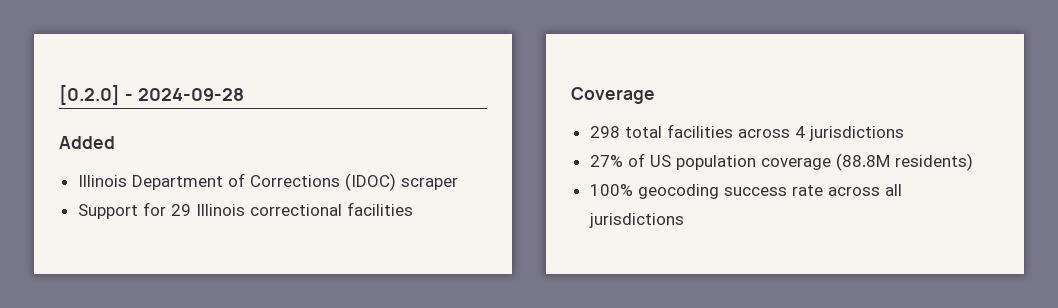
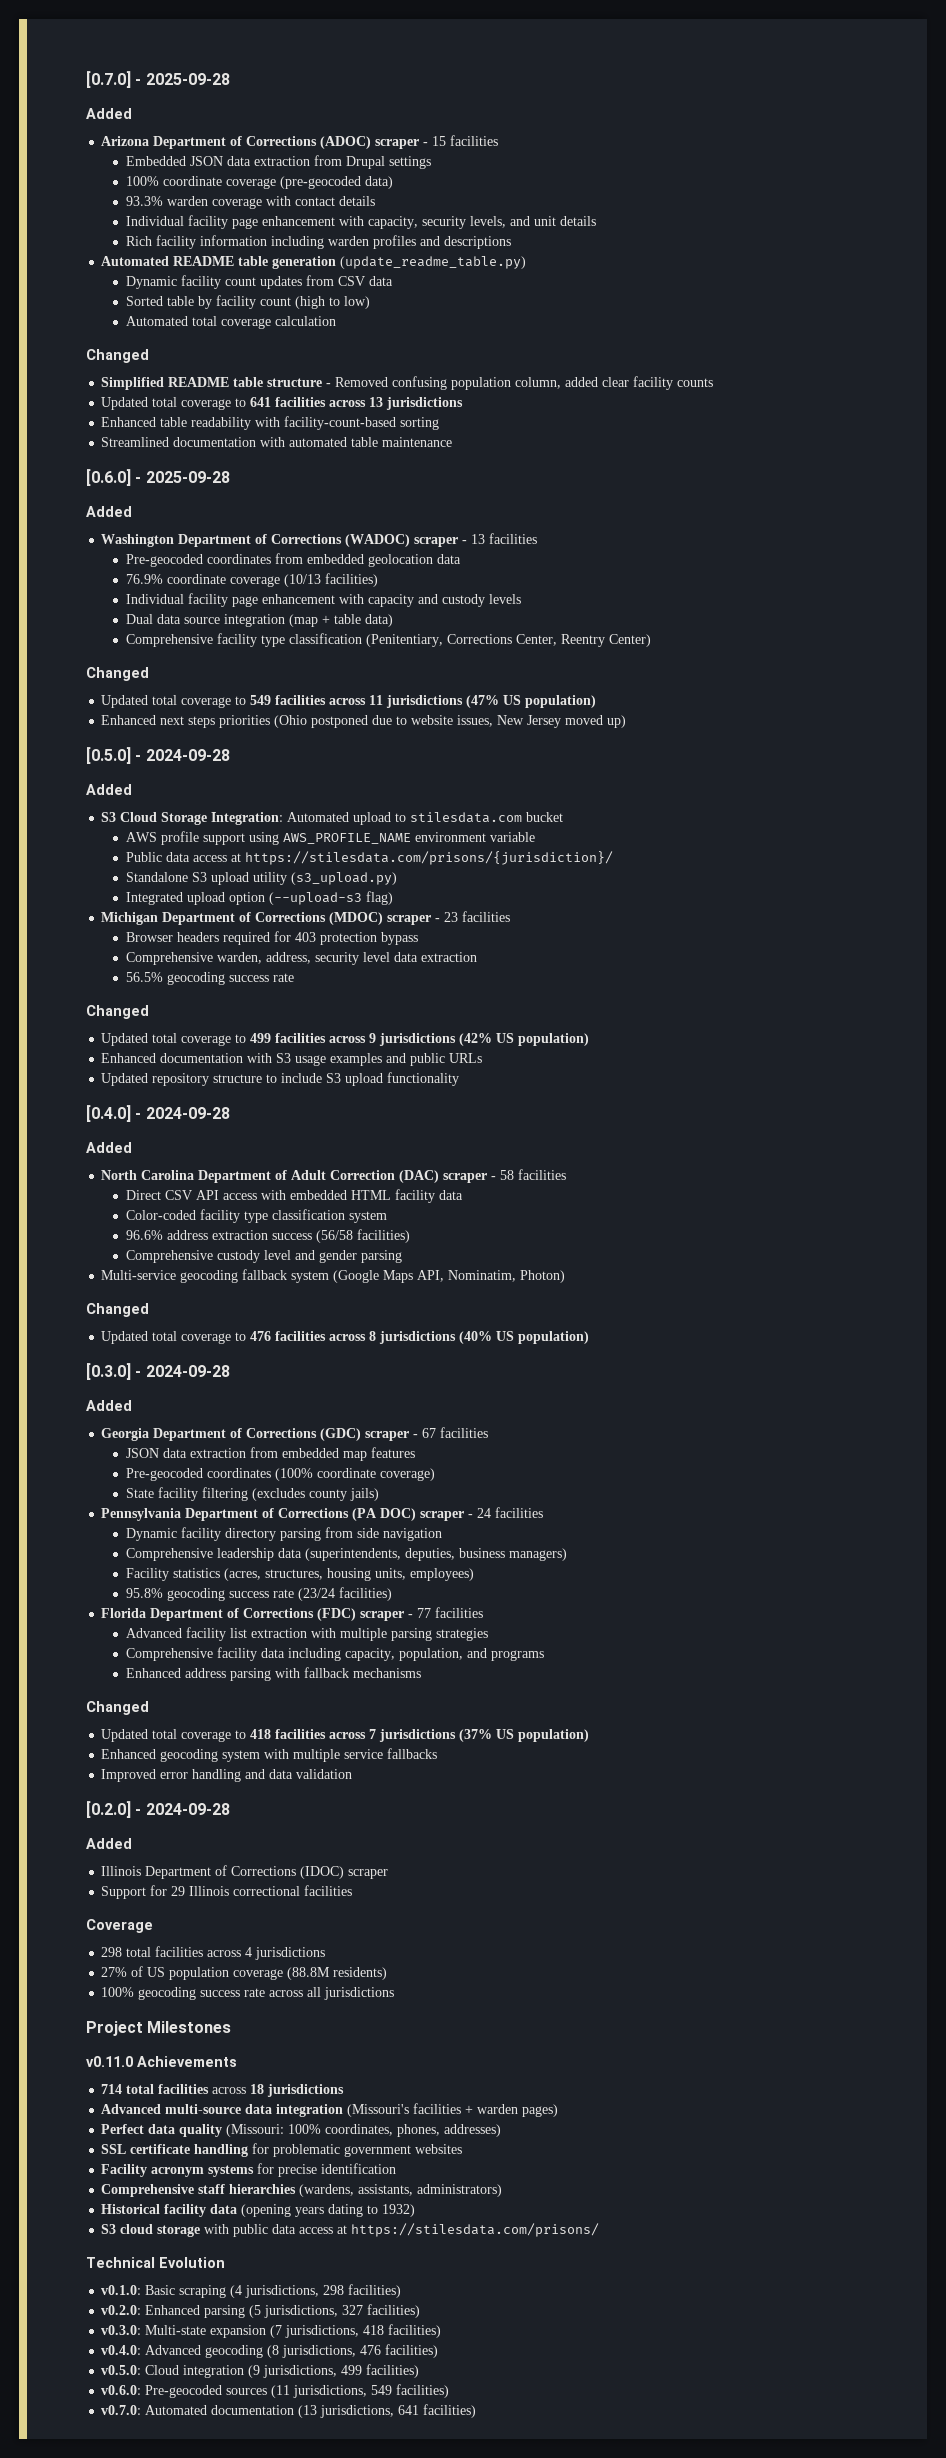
(59, 95) none -> [86,71,230,88] [86,108,132,119] [101,135,499,149] [125,155,431,169] [125,176,393,189] [125,196,375,209] [125,215,596,229] [125,235,511,249] [101,256,527,269] [125,275,393,289] [125,295,370,309] [125,316,336,329] [86,349,149,363] [101,376,714,390] [101,397,464,410] [101,416,440,430] [101,437,453,447] [86,469,230,486] [86,506,132,517] [101,533,538,547] [125,553,461,567] [125,573,378,587] [125,593,521,607] [125,614,393,627] [125,633,651,647] [86,667,149,681] [101,695,597,708] [101,715,627,728] [86,747,230,764] [86,784,132,795] [101,812,564,825] [125,831,535,845] [125,851,613,865] [125,872,397,885] [125,891,393,905] [101,911,511,925] [125,931,418,945] [125,952,477,965] [125,972,294,985] [86,1005,149,1019] [101,1033,590,1046] [101,1053,483,1066] [101,1072,460,1086] [86,1105,230,1122] [86,1142,132,1153] [101,1169,567,1183] [125,1189,463,1203] [125,1209,387,1223] [125,1229,410,1243] [125,1250,402,1263] [101,1269,566,1283] [86,1303,149,1317] [101,1331,590,1344] [86,1363,230,1380] [86,1400,132,1411] [101,1427,489,1441] [125,1447,415,1461] [125,1468,435,1481] [125,1487,379,1501] [101,1507,544,1521] [125,1527,442,1541] [125,1548,567,1561] [125,1568,474,1581] [125,1587,392,1601] [101,1607,484,1621] [125,1627,488,1641] [125,1647,544,1661] [125,1667,421,1681] [86,1701,149,1715] [101,1729,590,1742] [101,1748,438,1762] [101,1769,353,1782] [0.7.0] - 2025-09-28 // Added // Arizona Department of Corrections (ADOC) scraper - 15 facilities // Embedded JSON data extraction from Drupal settings // 100% coordinate coverage (pre-geocoded data) // 93.3% warden coverage with contact details // Individual facility page enhancement with capacity, security levels, and unit details // Rich facility information including warden profiles and descriptions // Automated README table generation (update_readme_table.py) // Dynamic facility count updates from CSV data // Sorted table by facility count (high to low) // Automated total coverage calculation // Changed // Simplified README table structure - Removed confusing population column, added clear facility counts // Updated total coverage to 641 facilities across 13 jurisdictions // Enhanced table readability with facility-count-based sorting // Streamlined documentation with automated table maintenance // [0.6.0] - 2025-09-28 // Added // Washington Department of Corrections (WADOC) scraper - 13 facilities // Pre-geocoded coordinates from embedded geolocation data // 76.9% coordinate coverage (10/13 facilities) // Individual facility page enhancement with capacity and custody levels // Dual data source integration (map + table data) // Comprehensive facility type classification (Penitentiary, Corrections Center, Reentry Center) // Changed // Updated total coverage to 549 facilities across 11 jurisdictions (47% US population) // Enhanced next steps priorities (Ohio postponed due to website issues, New Jersey moved up) // [0.5.0] - 2024-09-28 // Added // S3 Cloud Storage Integration: Automated upload to stilesdata.com bucket // AWS profile support using AWS_PROFILE_NAME environment variable // Public data access at https://stilesdata.com/prisons/{jurisdiction}/ // Standalone S3 upload utility (s3_upload.py) // Integrated upload option (--upload-s3 flag) // Michigan Department of Corrections (MDOC) scraper - 23 facilities // Browser headers required for 403 protection bypass // Comprehensive warden, address, security level data extraction // 56.5% geocoding success rate // Changed // Updated total coverage to 499 facilities across 9 jurisdictions (42% US population) // Enhanced documentation with S3 usage examples and public URLs // Updated repository structure to include S3 upload functionality // [0.4.0] - 2024-09-28 // Added // North Carolina Department of Adult Correction (DAC) scraper - 58 facilities // Direct CSV API access with embedded HTML facility data // Color-coded facility type classification system // 96.6% address extraction success (56/58 facilities) // Comprehensive custody level and gender parsing // Multi-service geocoding fallback system (Google Maps API, Nominatim, Photon) // Changed // Updated total coverage to 476 facilities across 8 jurisdictions (40% US population) // [0.3.0] - 2024-09-28 // Added // Georgia Department of Corrections (GDC) scraper - 67 facilities // JSON data extraction from embedded map features // Pre-geocoded coordinates (100% coordinate coverage) // State facility filtering (excludes county jails) // Pennsylvania Department of Corrections (PA DOC) scraper - 24 facilities // Dynamic facility directory parsing from side navigation // Comprehensive leadership data (superintendents, deputies, business managers) // Facility statistics (acres, structures, housing units, employees) // 95.8% geocoding success rate (23/24 facilities) // Florida Department of Corrections (FDC) scraper - 77 facilities // Advanced facility list extraction with multiple parsing strategies // Comprehensive facility data including capacity, population, and programs // Enhanced address parsing with fallback mechanisms // Changed // Updated total coverage to 418 facilities across 7 jurisdictions (37% US population) // Enhanced geocoding system with multiple service fallbacks // Improved error handling and data validation //
(684, 220) none -> [86,2021,232,2036] [86,2056,237,2067] [101,2084,345,2097] [101,2103,559,2117] [101,2124,502,2137] [101,2143,463,2157] [101,2163,397,2177] [101,2184,503,2197] [101,2204,416,2217] [101,2223,600,2237] [86,2257,225,2268] [101,2284,402,2298] [101,2304,421,2318] [101,2324,442,2338] [101,2344,439,2358] [101,2364,420,2378] [101,2384,450,2398] [101,2404,477,2418] // Project Milestones // v0.11.0 Achievements // 714 total facilities across 18 jurisdictions // Advanced multi-source data integration (Missouri's facilities + warden pages) // Perfect data quality (Missouri: 100% coordinates, phones, addresses) // SSL certificate handling for problematic government websites // Facility acronym systems for precise identification // Comprehensive staff hierarchies (wardens, assistants, administrators) // Historical facility data (opening years dating to 1932) // S3 cloud storage with public data access at https://stilesdata.com/prisons/ // Technical Evolution // v0.1.0: Basic scraping (4 jurisdictions, 298 facilities) // v0.2.0: Enhanced parsing (5 jurisdictions, 327 facilities) // v0.3.0: Multi-state expansion (7 jurisdictions, 418 facilities) // v0.4.0: Advanced geocoding (8 jurisdictions, 476 facilities) // v0.5.0: Cloud integration (9 jurisdictions, 499 facilities) // v0.6.0: Pre-geocoded sources (11 jurisdictions, 549 facilities) // v0.7.0: Automated documentation (13 jurisdictions, 641 facilities)

